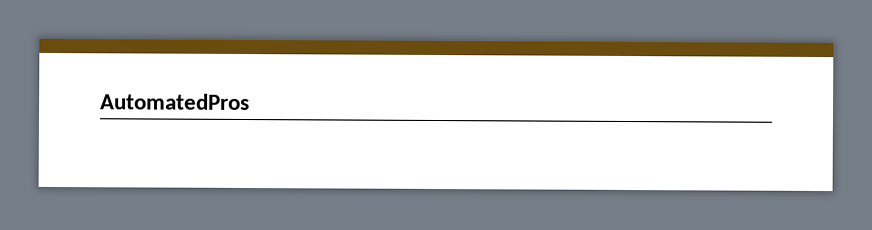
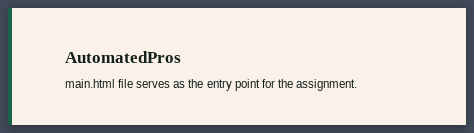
(250, 102) none -> [65,79,357,91] // main.html file serves as the entry point for the assignment.

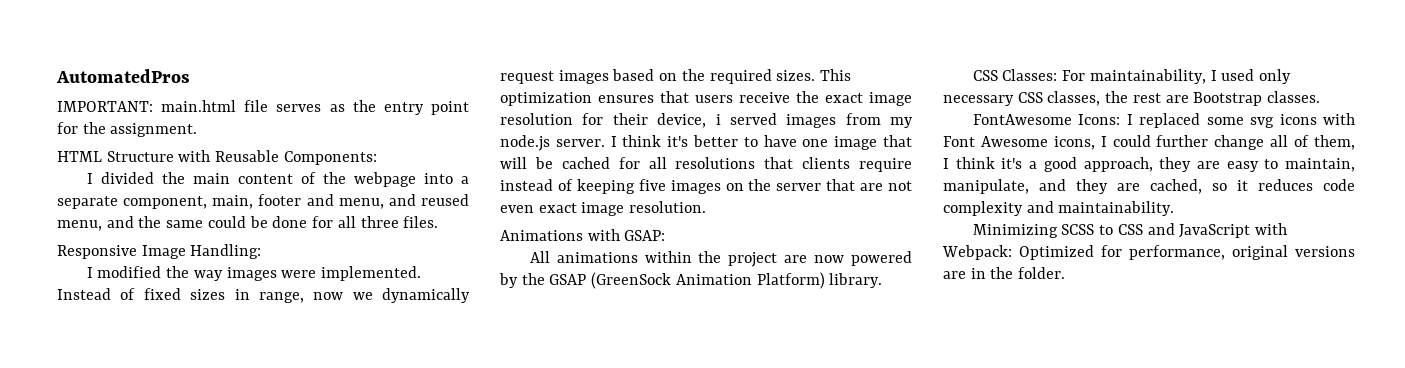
(181, 57) none -> [57,101,153,112] IMPORTANT:
(357, 85) none -> [57,150,377,165] [86,172,469,187] [57,194,470,209] [57,216,439,231] [57,244,262,259] [86,266,422,281] [57,288,470,303] [500,69,852,84] [500,91,912,106] [500,113,913,128] [500,135,912,151] [500,157,912,172] [500,179,912,194] [500,201,707,216] [500,229,666,241] [529,251,912,267] [499,272,883,289] [972,69,1292,84] [943,91,1321,106] [972,113,1355,128] [943,135,1355,150] [943,157,1355,172] [943,179,1355,194] [943,201,1175,216] [972,223,1288,238] [942,245,1355,260] [943,267,1066,279] // HTML Structure with Reusable Components: // I divided the main content of the webpage into a separate component, main, footer and menu, and reused menu, and the same could be done for all three files. // Responsive Image Handling: // I modified the way images were implemented. Instead of fixed sizes in range, now we dynamically request images based on the required sizes. This optimization ensures that users receive the exact image resolution for their device, i served images from my node.js server. I think it's better to have one image that will be cached for all resolutions that clients require instead of keeping five images on the server that are not even exact image resolution. // Animations with GSAP: // All animations within the project are now powered by the GSAP (GreenSock Animation Platform) library. // CSS Classes: For maintainability, I used only necessary CSS classes, the rest are Bootstrap classes. // FontAwesome Icons: I replaced some svg icons with Font Awesome icons, I could further change all of them, I think it's a good approach, they are easy to maintain, manipulate, and they are cached, so it reduces code complexity and maintainability. // Minimizing SCSS to CSS and JavaScript with Webpack: Optimized for performance, original versions are in the folder.

